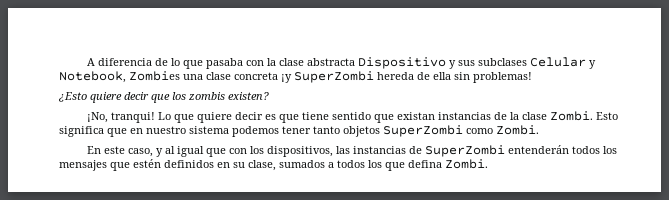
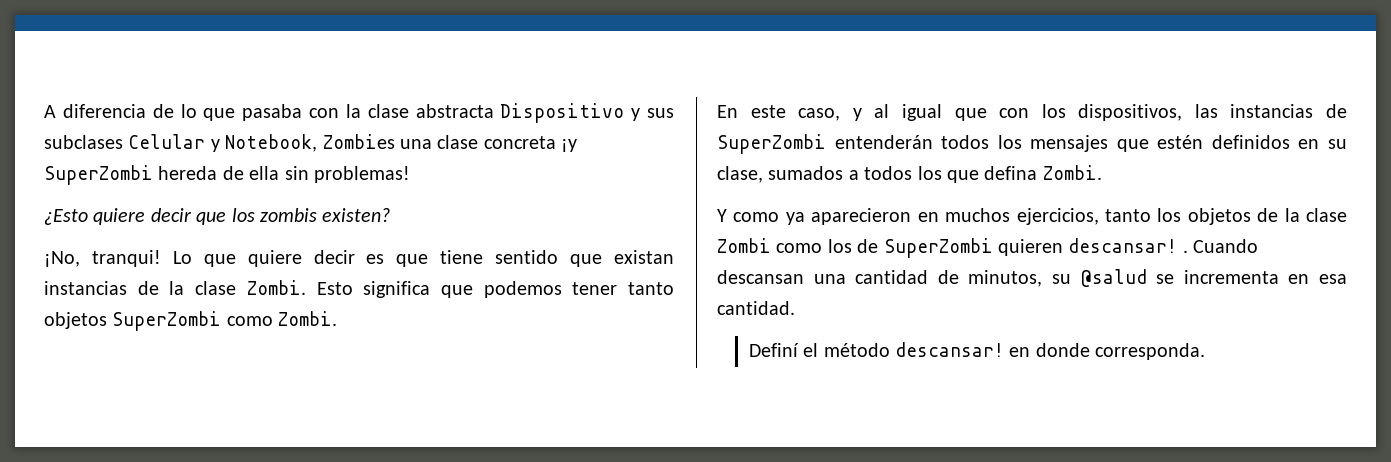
[130,126,229,134] en nuestro sistema -> (473, 291) none
(488, 164) none -> [717,208,1347,225] [717,238,1259,258] [717,269,1347,287] [717,301,795,315] [748,342,1206,360] // Y como ya aparecieron en muchos ejercicios, tanto los objetos de la clase Zombi como los de SuperZombi quieren descansar! . Cuando descansan una cantidad de minutos, su @salud se incrementa en esa cantidad. // Definí el método descansar! en donde corresponda.

